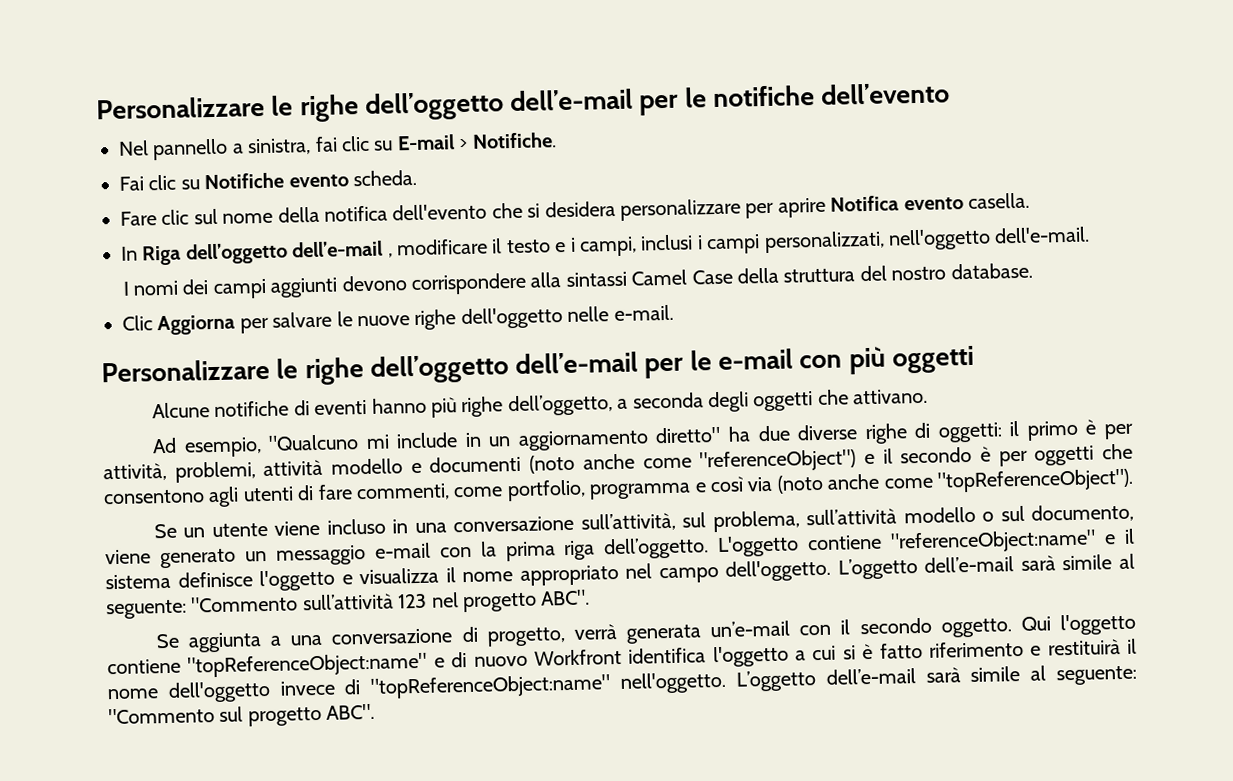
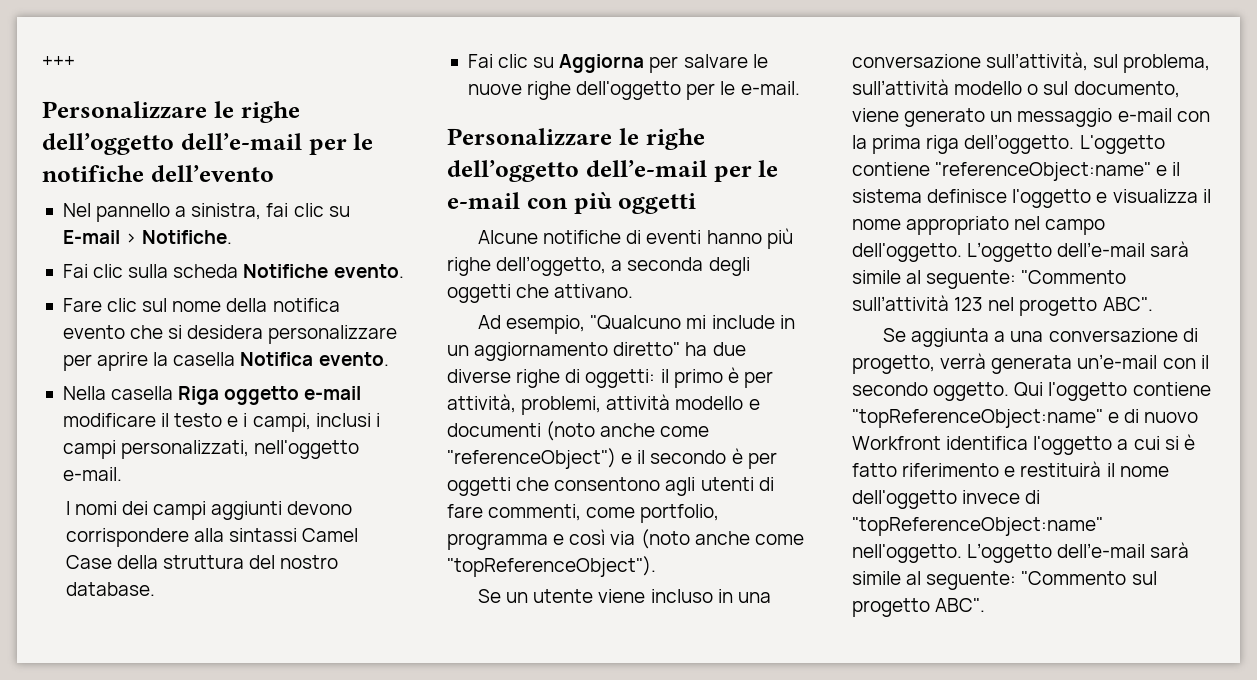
(96, 107) none -> [42,56,75,68] +++ //
[180,169,417,190] su Notifiche evento scheda. -> [128,264,404,278] sulla scheda Notifiche evento.
[392,203,488,221] dell'evento -> [62,325,125,339] evento
[830,192,1030,212] [121,240,393,266] Notifica evento casella. // In Riga dell’oggetto dell’e-mail , -> [153,352,389,366] [62,386,362,405] la casella Notifica evento. // Nella casella Riga oggetto e-mail
[994,226,1091,244] dell'e-mail. -> [62,467,122,481] e-mail.
[122,315,153,331] Clic -> [467,54,555,68] Fai clic su
[567,306,610,322] nelle -> [686,81,736,100] per le

